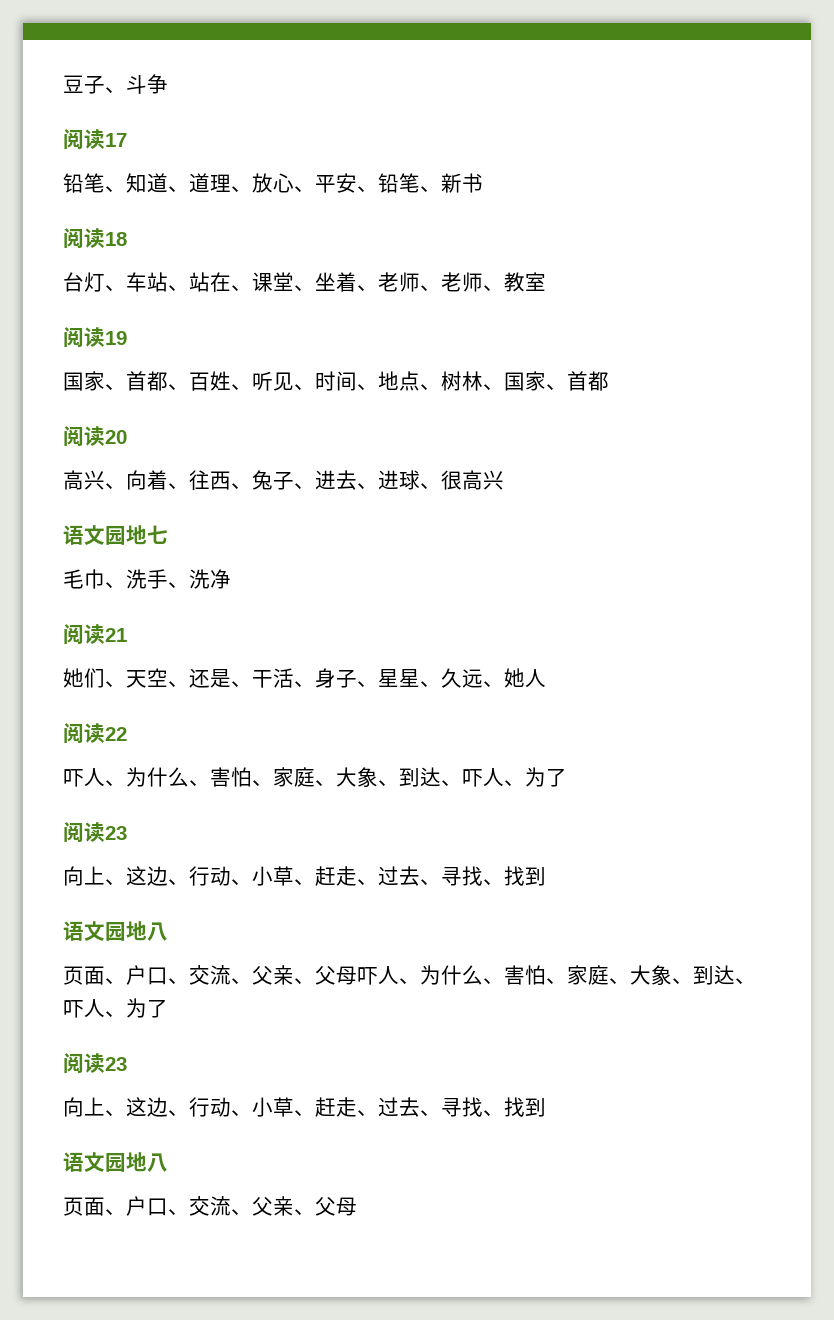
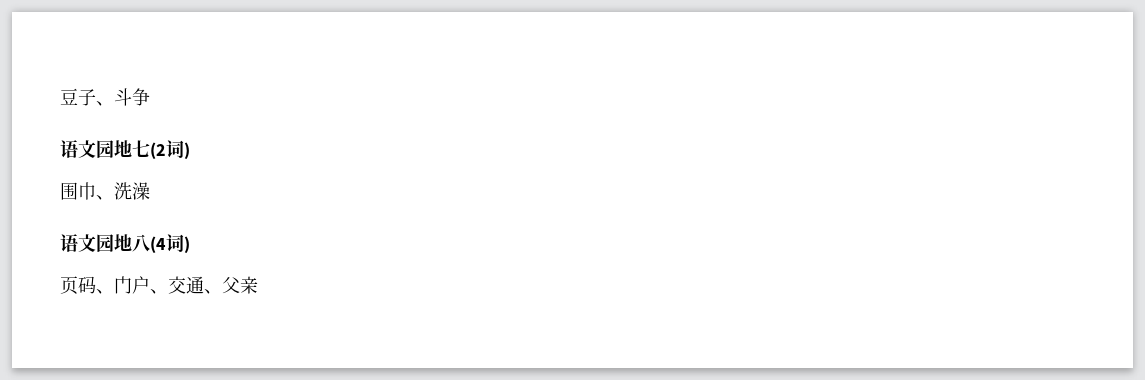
[63,129,127,150] [63,173,483,193] [63,228,127,249] [63,272,546,292] [63,327,127,348] [63,371,609,391] [63,426,127,447] [63,470,504,490] [63,525,168,545] [63,569,231,589] [63,624,127,645] [63,668,546,688] [63,723,127,744] [63,767,567,787] [63,822,127,843] [63,866,546,886] [63,921,168,941] [63,965,756,985] [63,998,168,1018] [63,1053,127,1074] [63,1097,546,1117] [63,1152,168,1172] [63,1196,357,1216] 阅读17 // 铅笔、知道、道理、放心、平安、铅笔、新书 // 阅读18 // 台灯、车站、站在、课堂、坐着、老师、老师、教室 // 阅读19 // 国家、首都、百姓、听见、时间、地点、树林、国家、首都 // 阅读20 // 高兴、向着、往西、兔子、进去、进球、很高兴 // 语文园地七 // 毛巾、洗手、洗净 // 阅读21 // 她们、天空、还是、干活、身子、星星、久远、她人 // 阅读22 // 吓人、为什么、害怕、家庭、大象、到达、吓人、为了 // 阅读23 // 向上、这边、行动、小草、赶走、过去、寻找、找到 // 语文园地八 // 页面、户口、交流、父亲、父母吓人、为什么、害怕、家庭、大象、到达、吓人、为了 // 阅读23 // 向上、这边、行动、小草、赶走、过去、寻找、找到 // 语文园地八 // 页面、户口、交流、父亲、父母 -> [60,140,190,159] [60,182,150,200] [60,234,190,253] [60,276,258,295] 语文园地七(2词) // 围巾、洗澡 // 语文园地八(4词) // 页码、门户、交通、父亲

